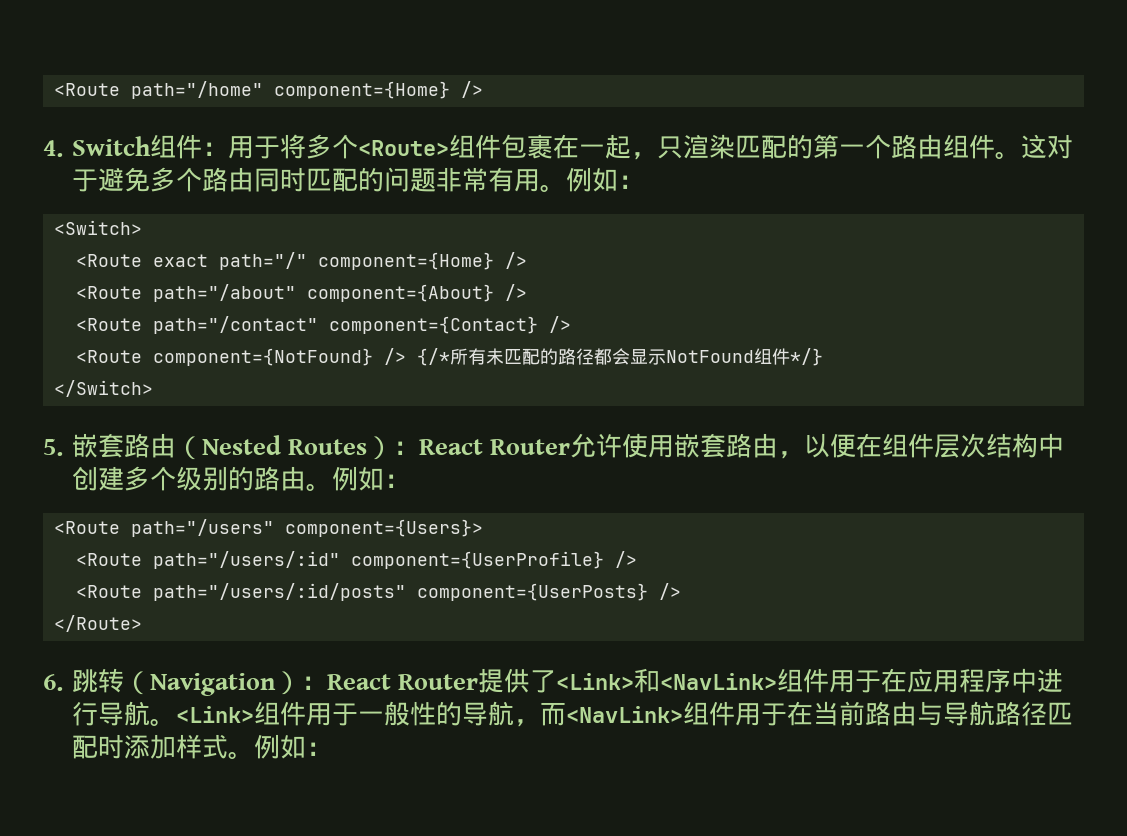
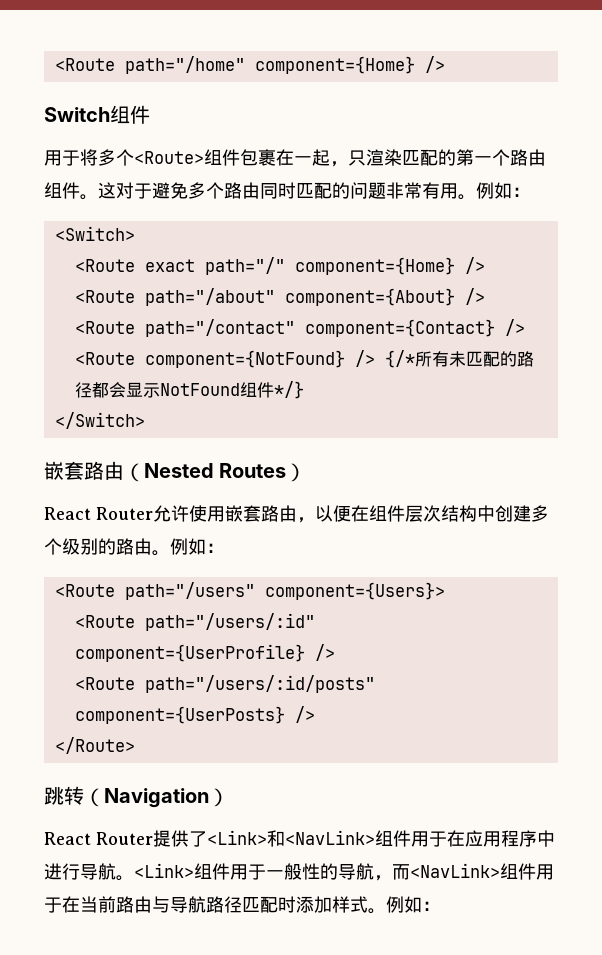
[43,140,63,157] 4. -> (445, 64) none
[202,142,228,156] ： -> (150, 114) //
[43,439,63,456] 5. -> (145, 420) none
[393,441,420,455] ： -> (307, 472) //
[43,674,63,691] 6. -> (135, 745) none
[301,676,327,690] ： -> (229, 797) //

